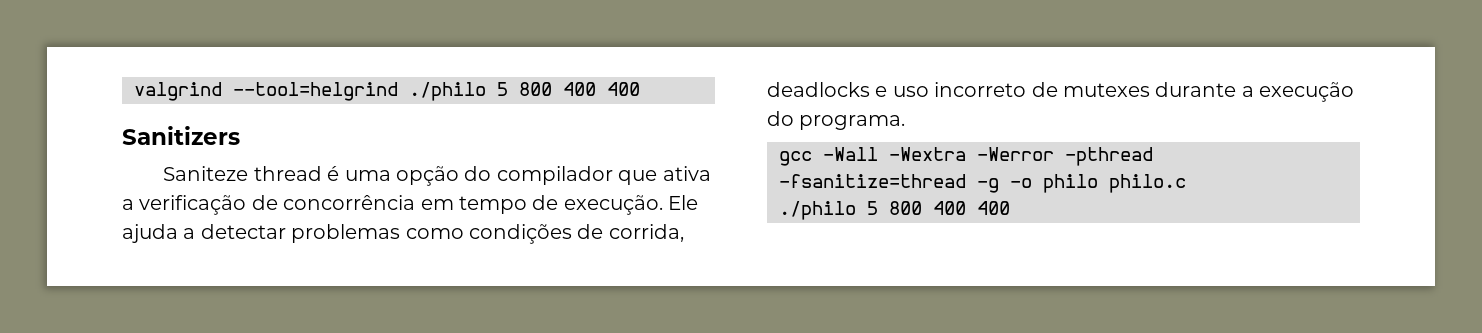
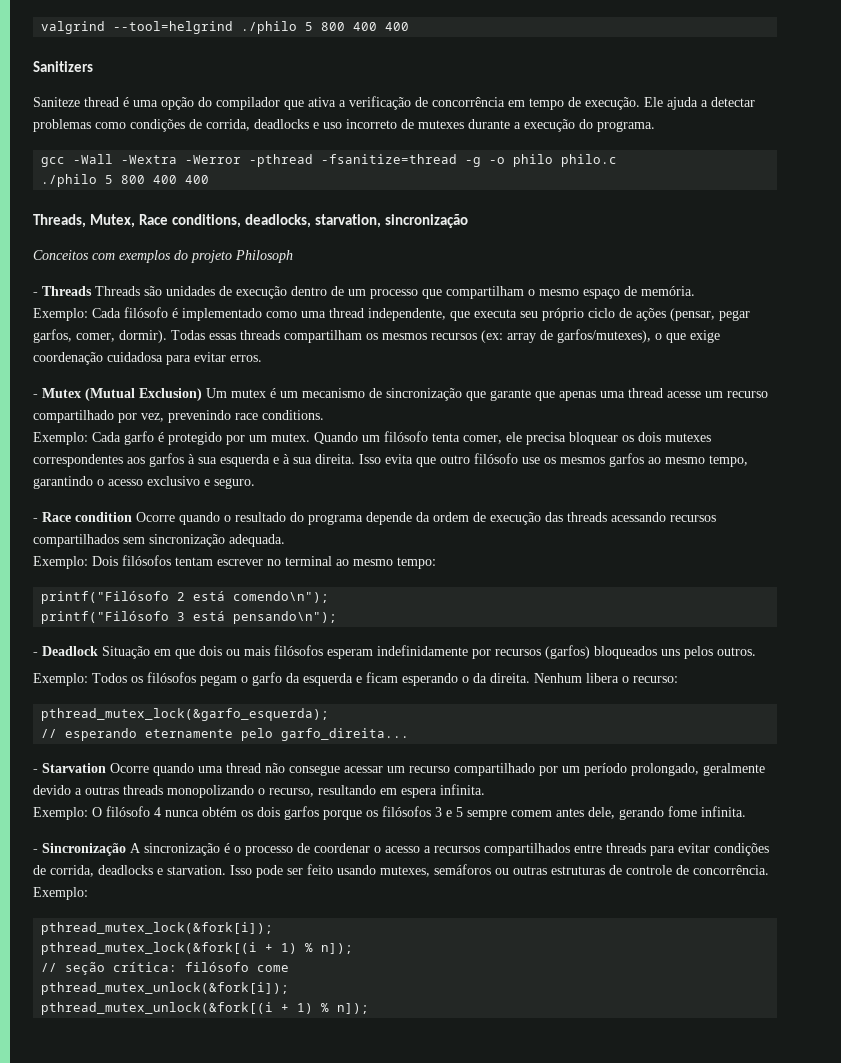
(1010, 208) none -> [33,214,469,228] [33,250,293,263] [33,286,695,299] [33,307,750,321] [33,329,720,343] [33,352,262,365] [33,388,768,401] [33,410,324,423] [33,431,711,445] [33,453,748,467] [33,476,255,489] [33,512,716,525] [33,534,285,547] [33,555,436,569] [41,591,330,604] [41,611,338,624] [33,645,756,659] [33,672,678,686] [41,708,330,721] [41,728,410,741] [33,763,765,776] [33,784,485,798] [33,806,746,820] [33,843,769,856] [33,864,769,878] [33,887,88,900] [41,922,274,935] [41,942,354,955] [41,962,290,975] [41,982,290,995] [41,1002,370,1015] // Threads, Mutex, Race conditions, deadlocks, starvation, sincronização // Conceitos com exemplos do projeto Philosoph // - Threads Threads são unidades de execução dentro de um processo que compartilham o mesmo espaço de memória. // Exemplo: Cada filósofo é implementado como uma thread independente, que executa seu próprio ciclo de ações (pensar, pegar garfos, comer, dormir). Todas essas threads compartilham os mesmos recursos (ex: array de garfos/mutexes), o que exige coordenação cuidadosa para evitar erros. // - Mutex (Mutual Exclusion) Um mutex é um mecanismo de sincronização que garante que apenas uma thread acesse um recurso compartilhado por vez, prevenindo race conditions. // Exemplo: Cada garfo é protegido por um mutex. Quando um filósofo tenta comer, ele precisa bloquear os dois mutexes correspondentes aos garfos à sua esquerda e à sua direita. Isso evita que outro filósofo use os mesmos garfos ao mesmo tempo, garantindo o acesso exclusivo e seguro. // - Race condition Ocorre quando o resultado do programa depende da ordem de execução das threads acessando recursos compartilhados sem sincronização adequada. // Exemplo: Dois filósofos tentam escrever no terminal ao mesmo tempo: // printf("Filósofo 2 está comendo\n"); // printf("Filósofo 3 está pensando\n"); // - Deadlock Situação em que dois ou mais filósofos esperam indefinidamente por recursos (garfos) bloqueados uns pelos outros. // Exemplo: Todos os filósofos pegam o garfo da esquerda e ficam esperando o da direita. Nenhum libera o recurso: // pthread_mutex_lock(&garfo_esquerda); // // esperando eternamente pelo garfo_direita... // - Starvation Ocorre quando uma thread não consegue acessar um recurso compartilhado por um período prolongado, geralmente devido a outras threads monopolizando o recurso, resultando em espera infinita. // Exemplo: O filósofo 4 nunca obtém os dois garfos porque os filósofos 3 e 5 sempre comem antes dele, gerando fome infinita. // - Sincronização A sincronização é o processo de coordenar o acesso a recursos compartilhados entre threads para evitar condições de corrida, deadlocks e starvation. Isso pode ser feito usando mutexes, semáforos ou outras estruturas de controle de concorrência. Exemplo: // pthread_mutex_lock(&fork[i]); // pthread_mutex_lock(&fork[(i + 1) % n]); // // seção crítica: filósofo come // pthread_mutex_unlock(&fork[i]); // pthread_mutex_unlock(&fork[(i + 1) % n]);

